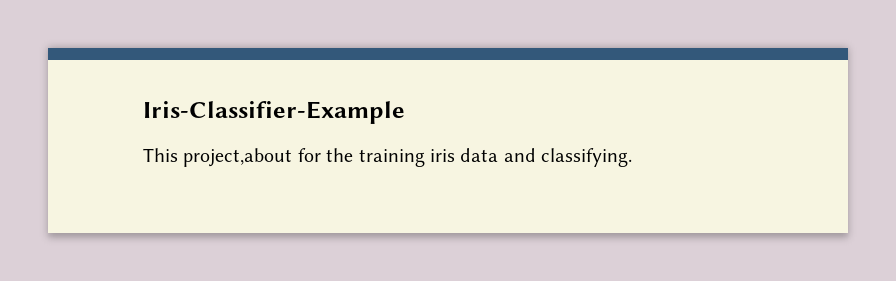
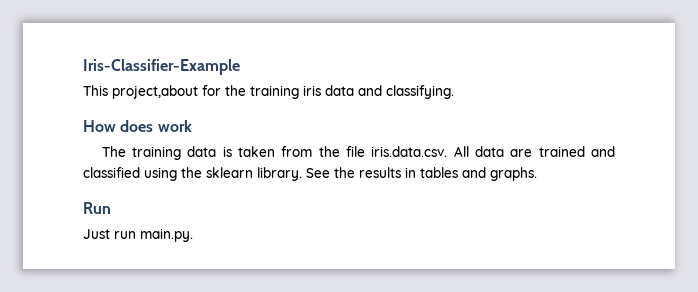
(633, 157) none -> [83,120,192,132] [101,146,615,160] [83,167,537,181] [83,202,111,214] [83,228,193,242] // How does work // The training data is taken from the file iris.data.csv. All data are trained and classified using the sklearn library. See the results in tables and graphs. // Run // Just run main.py.

